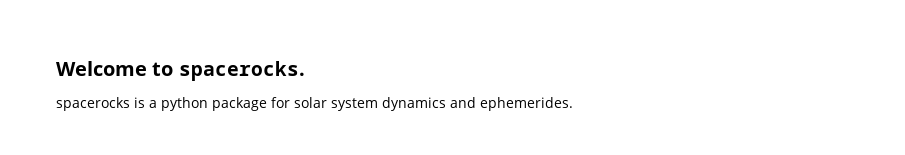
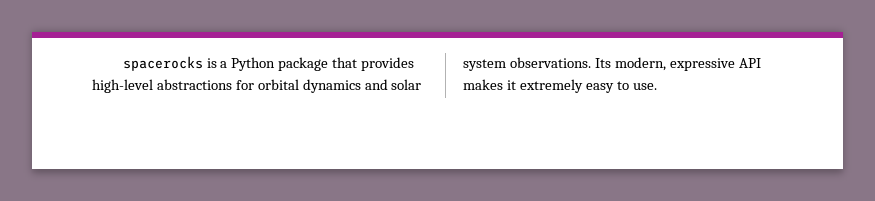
[56,61,305,81] [56,97,573,111] Welcome to spacerocks. // spacerocks is a python package for solar system dynamics and ephemerides. -> [122,56,415,71] [92,79,422,93] [463,57,761,71] [463,79,657,93] spacerocks is a Python package that provides high-level abstractions for orbital dynamics and solar system observations. Its modern, expressive API makes it extremely easy to use.

